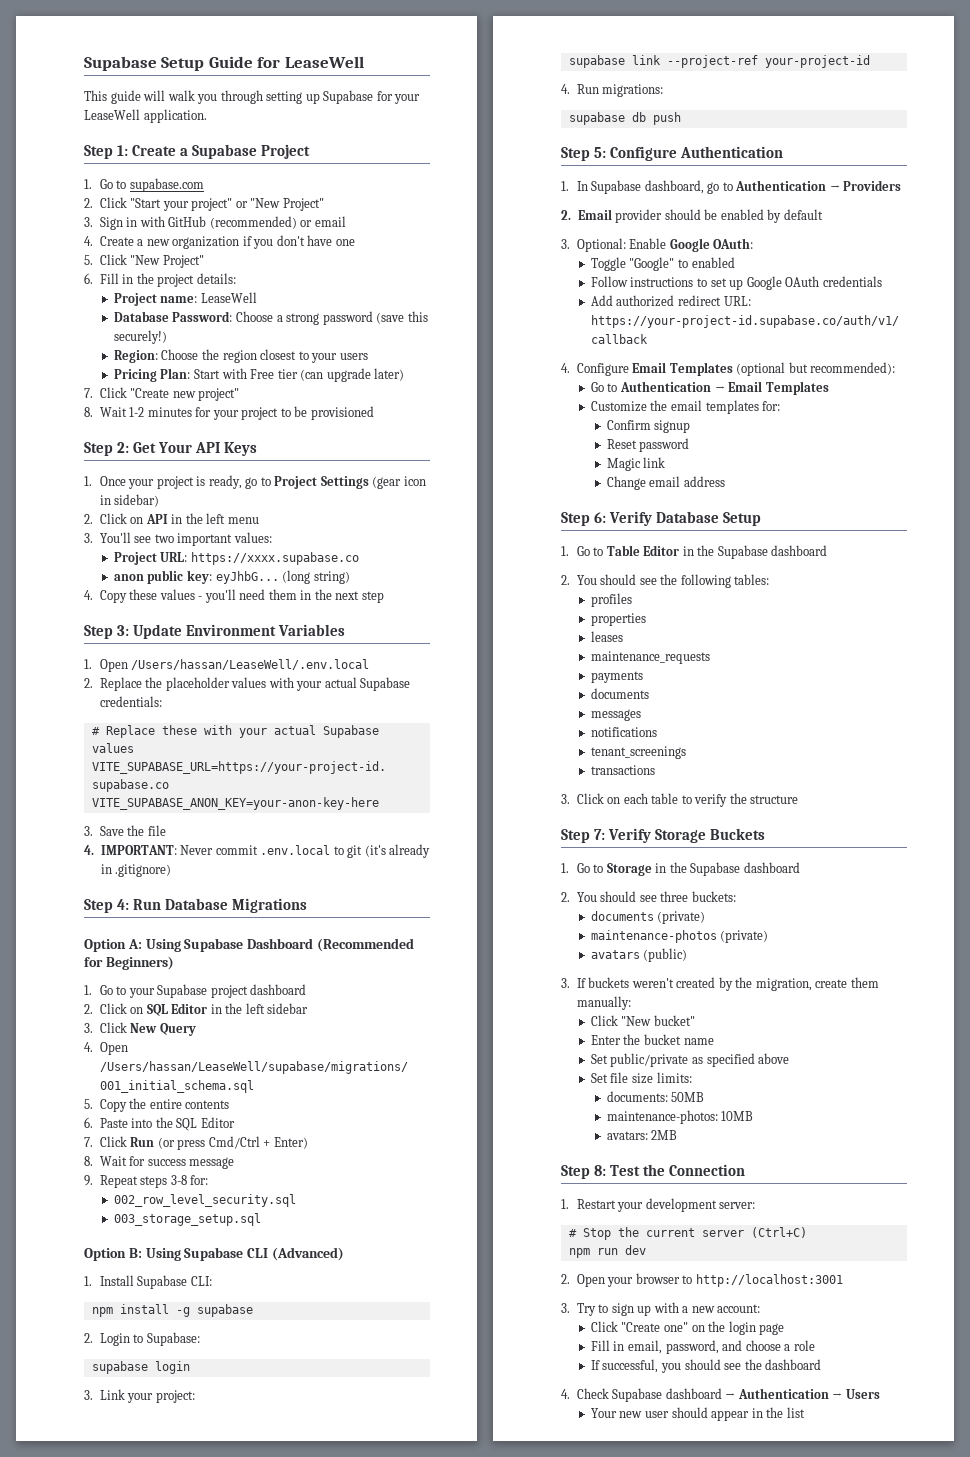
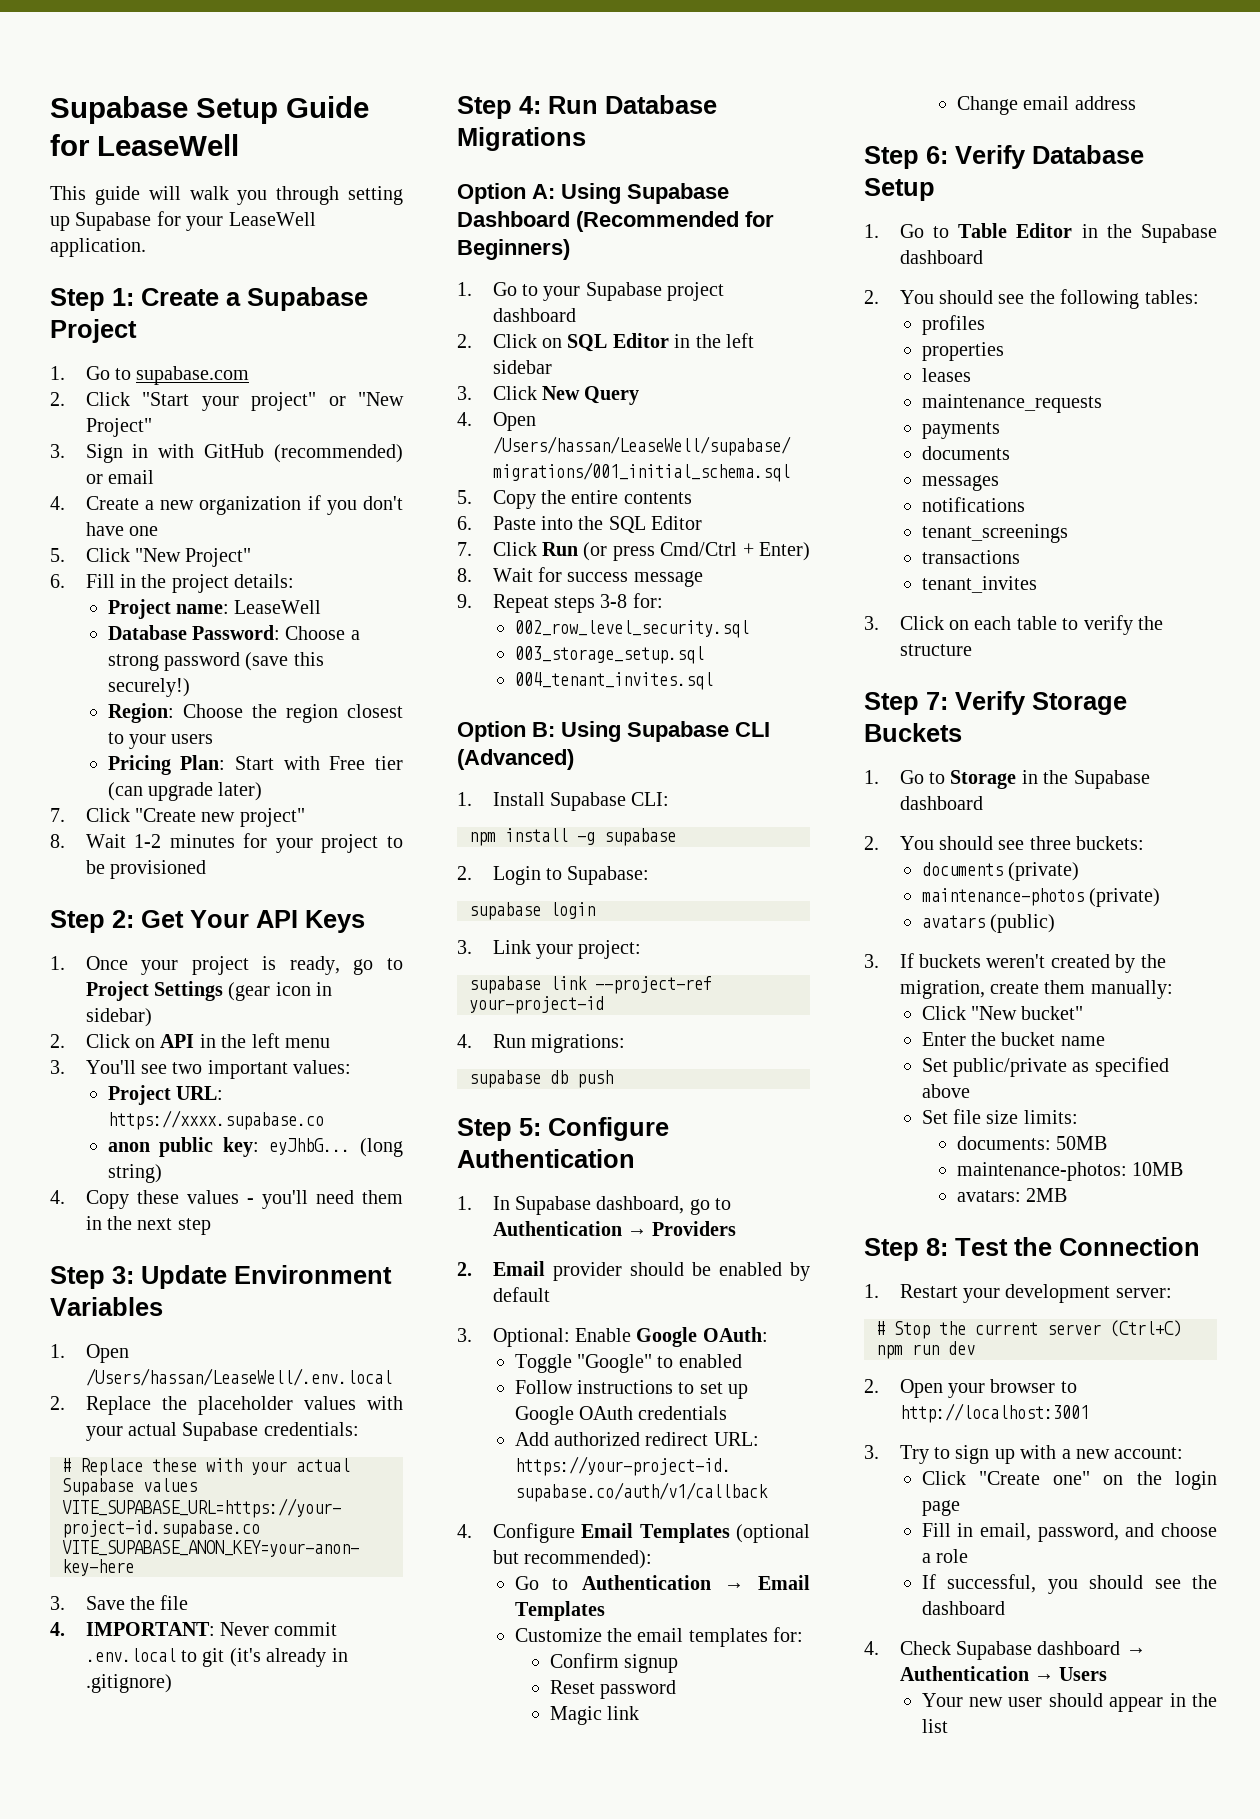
(261, 1219) none -> [514,672,713,690] // 004_tenant_invites.sql
(655, 770) none -> [921,576,1037,593] // tenant_invites

